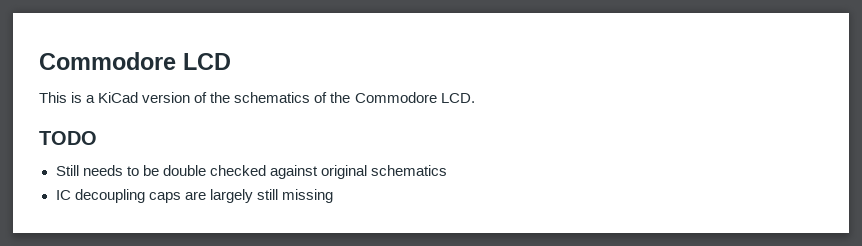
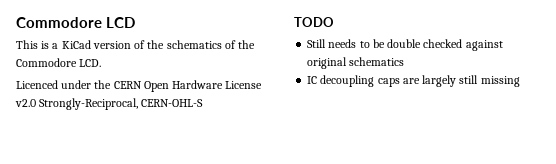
(475, 98) none -> [16,80,263,92] [15,98,204,110] // Licenced under the CERN Open Hardware License v2.0 Strongly-Reciprocal, CERN-OHL-S

